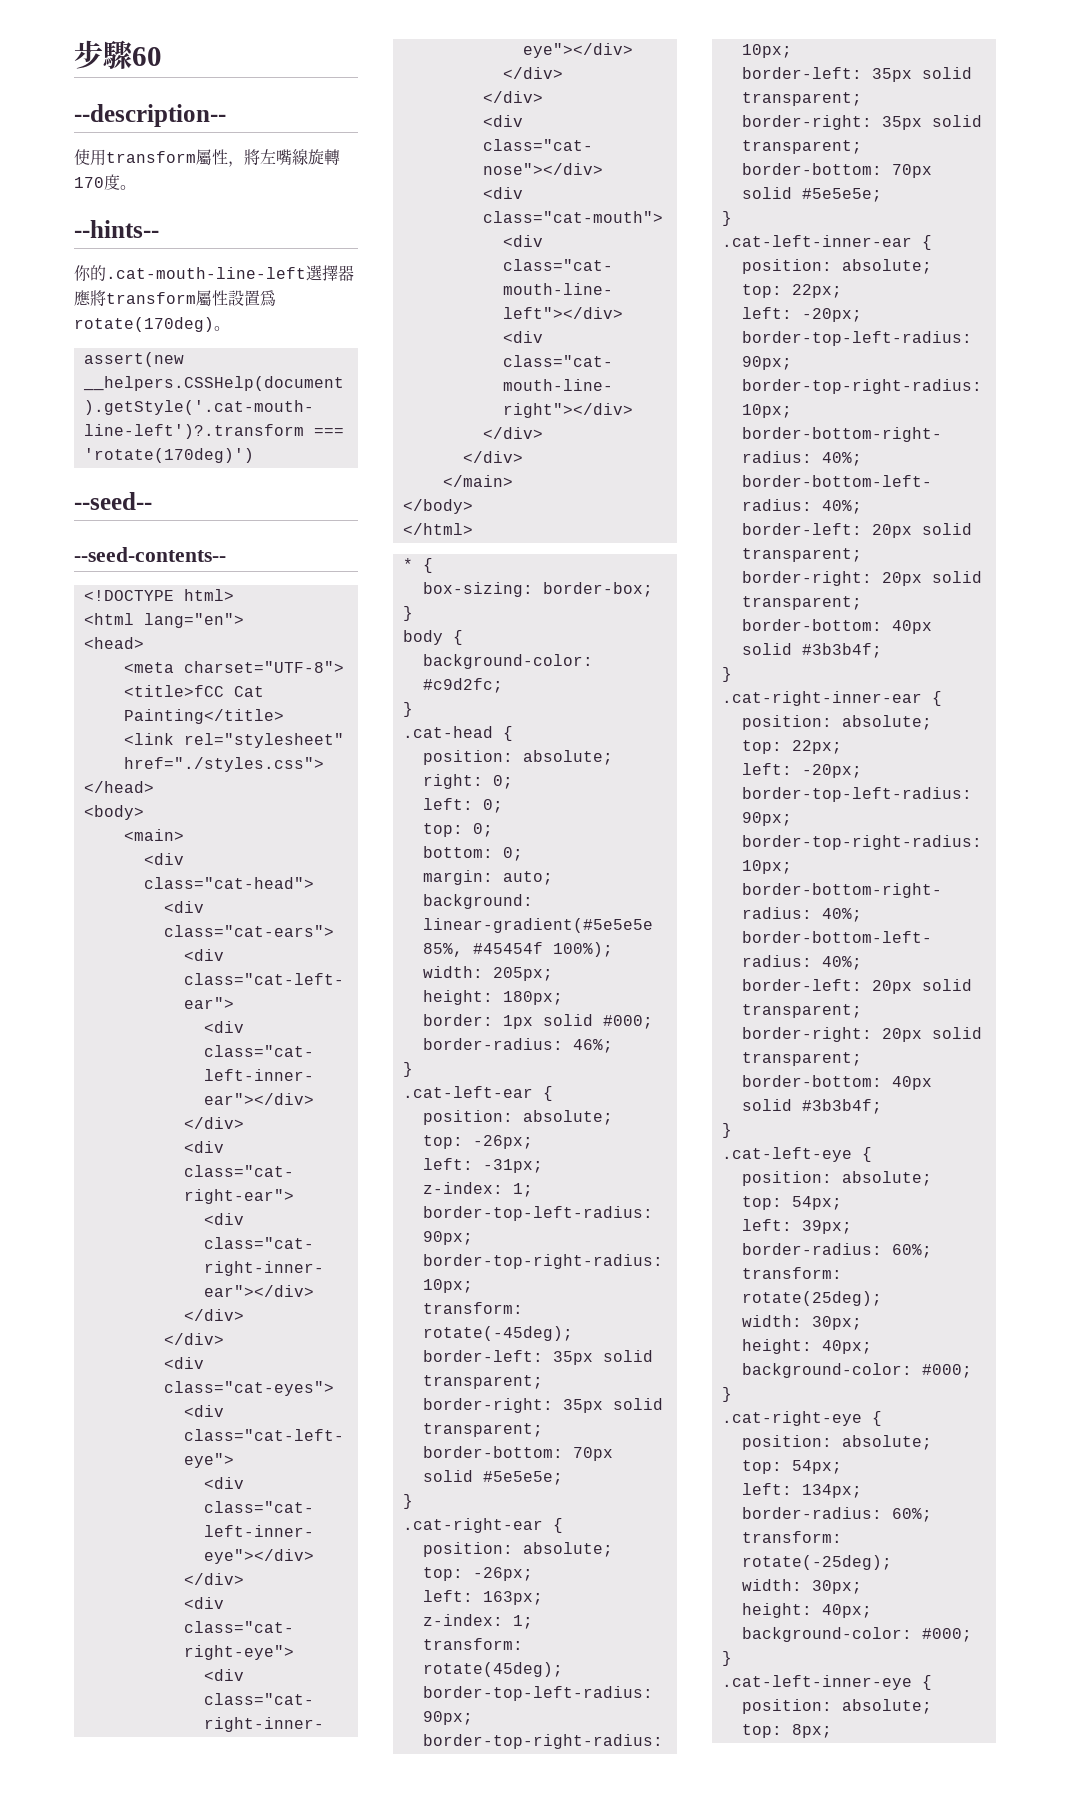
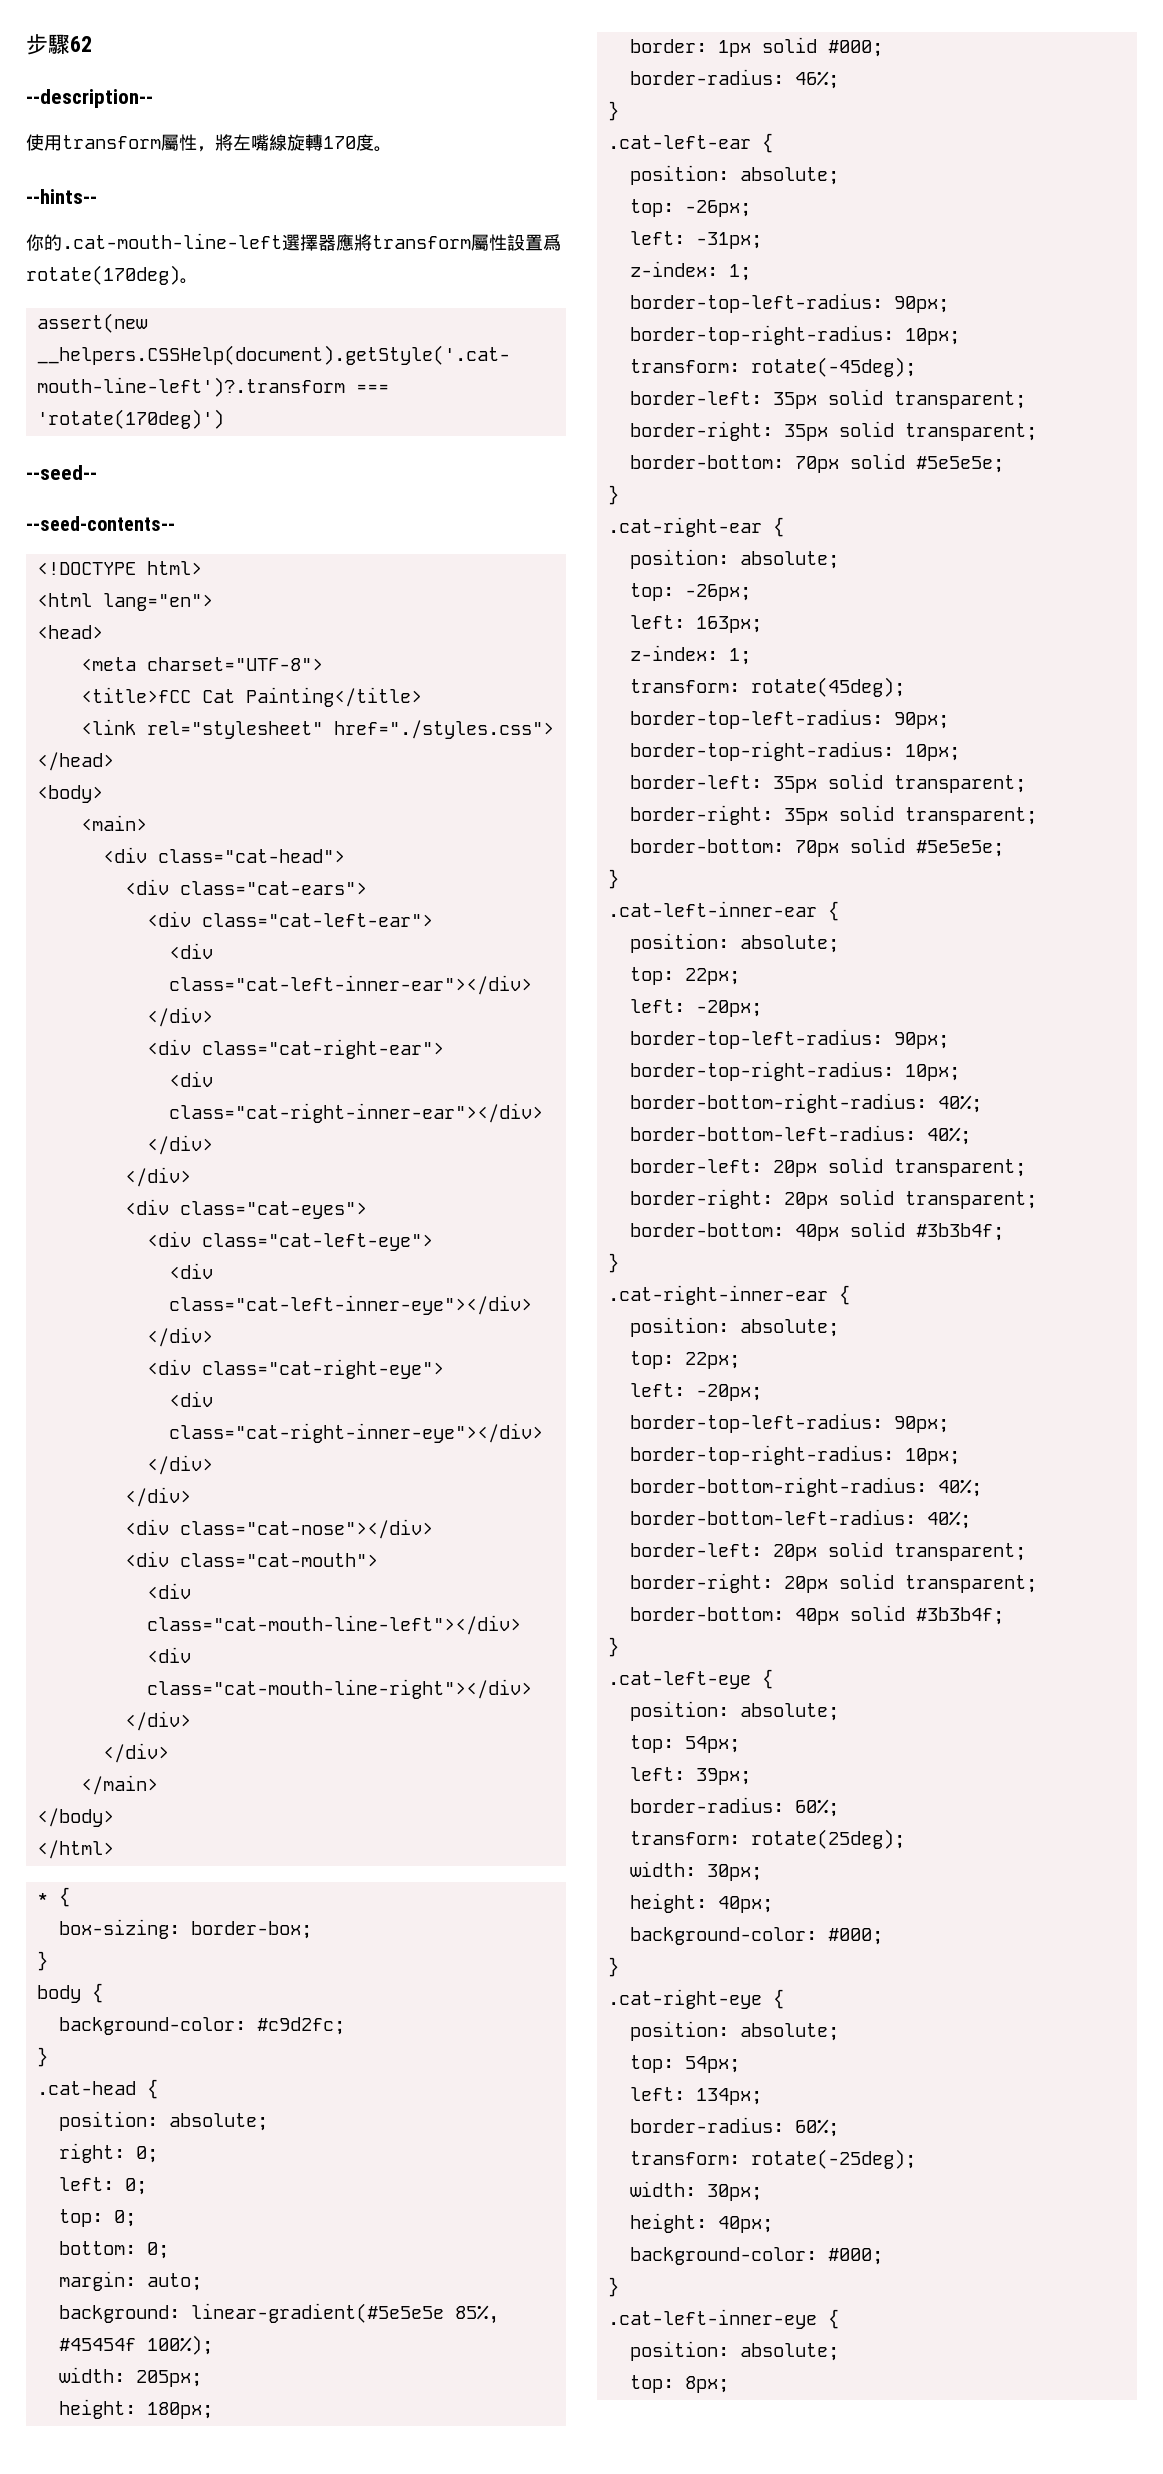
[132,47,162,66] 60 -> [70,36,92,52] 62

